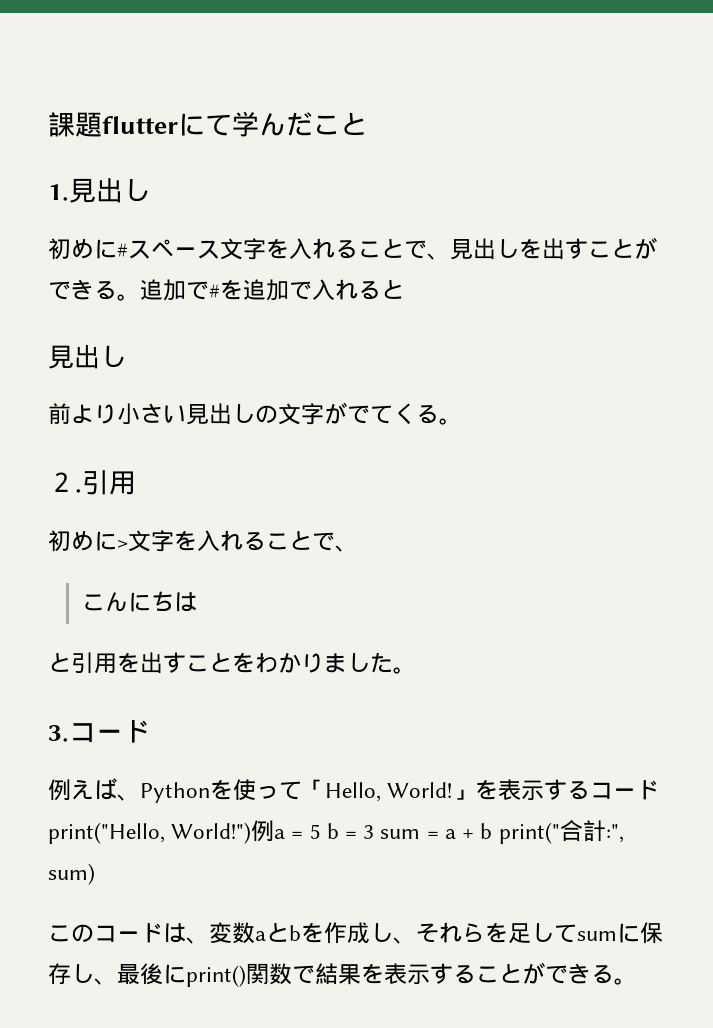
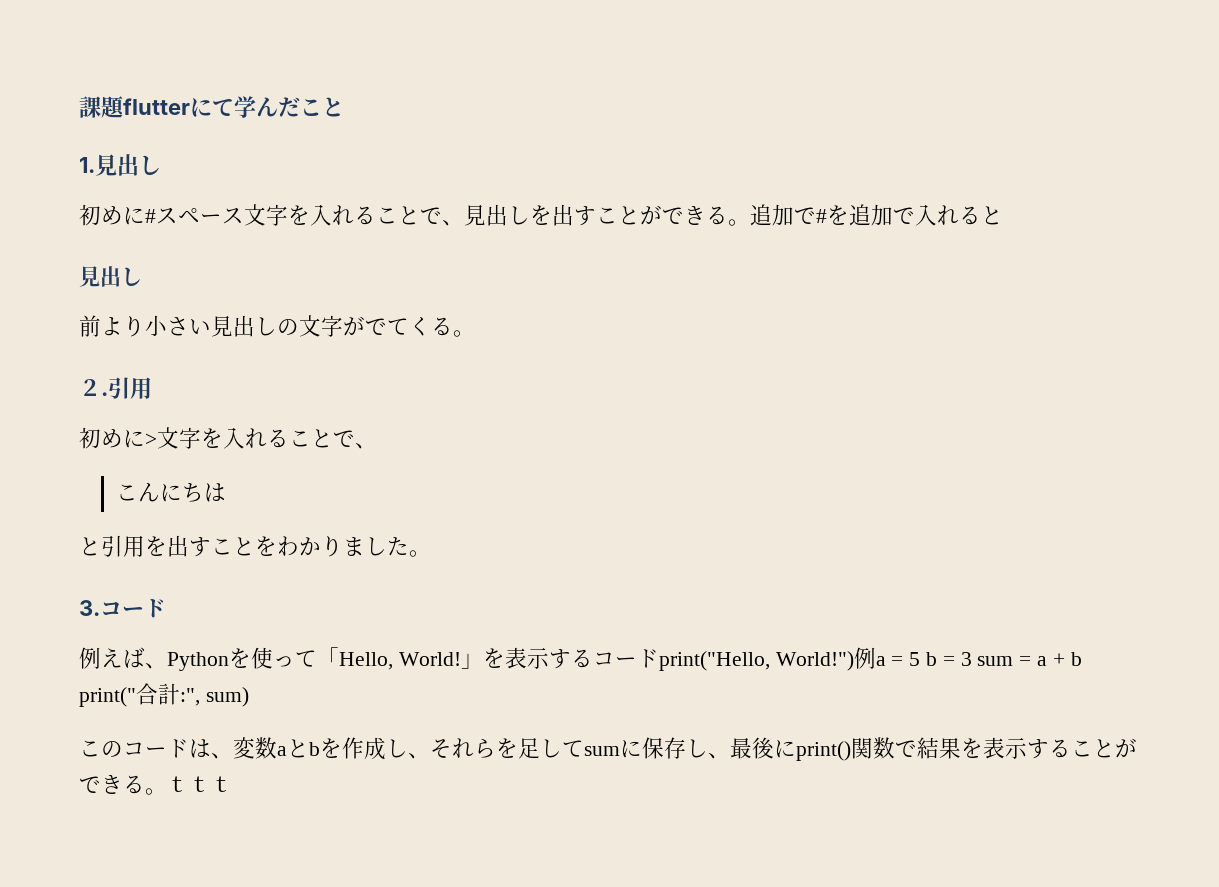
(637, 981) none -> [167,776,233,792] ｔｔｔ

